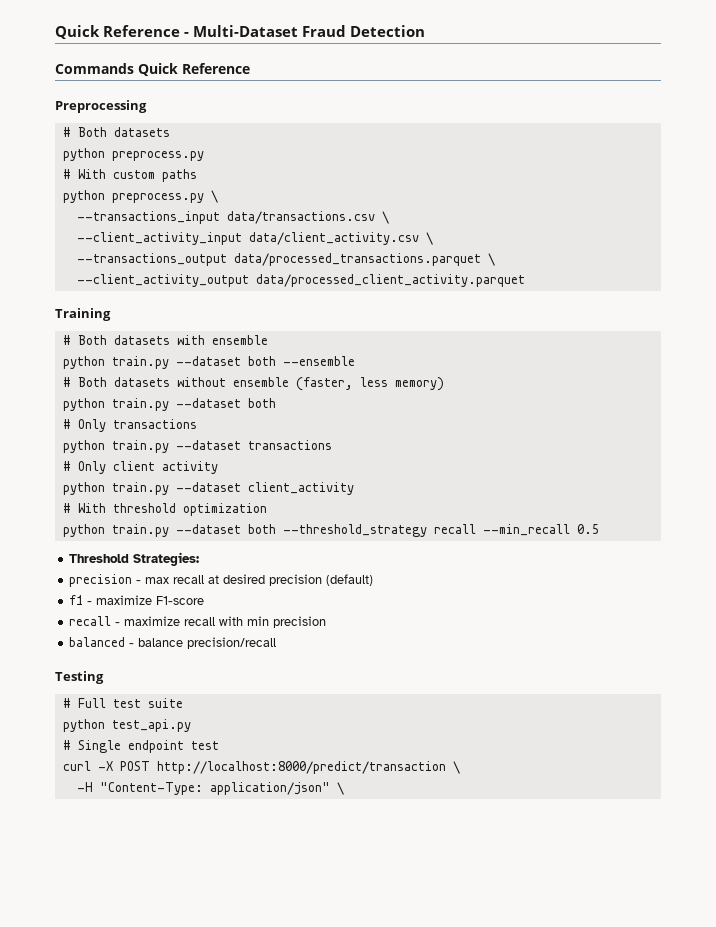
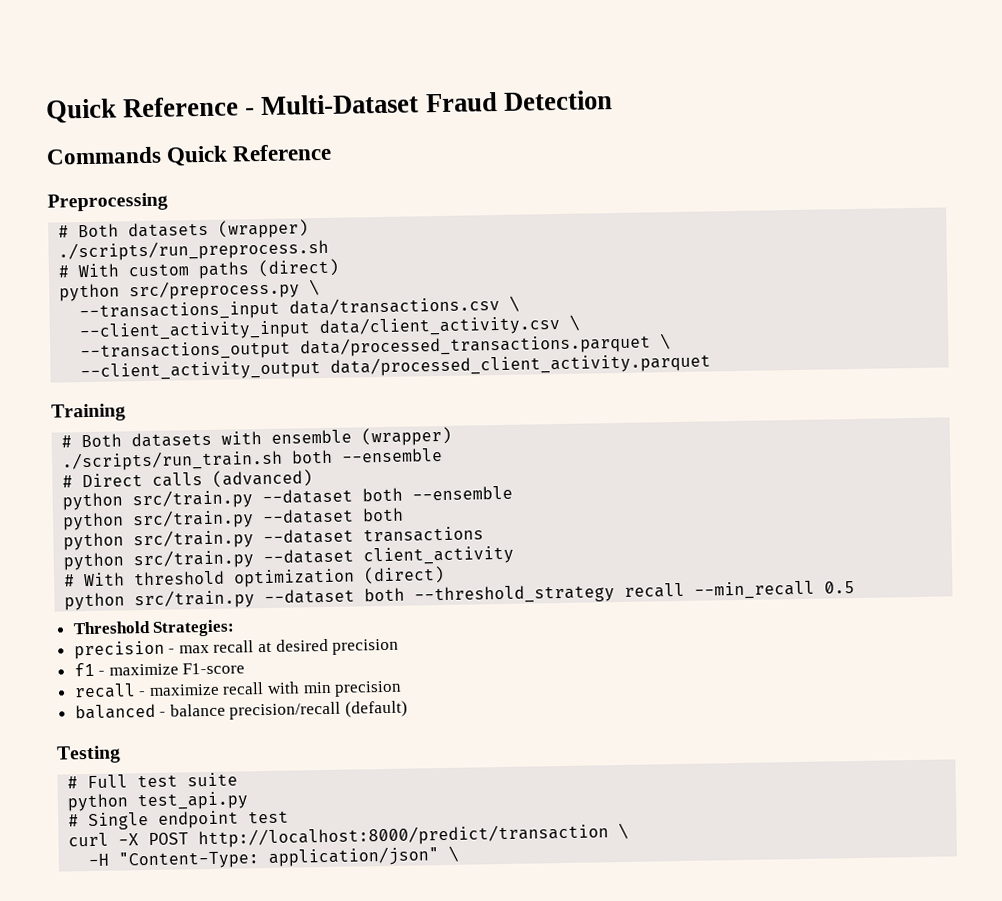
[62,148,204,161] // python preprocess.py -> [218,219,310,239] [58,238,330,262] (wrapper) // ./scripts/run_preprocess.sh
[62,190,204,203] // python preprocess.py -> [258,258,341,278] [59,279,301,302] (direct) // python src/preprocess.py
[62,356,169,369] // python train.py -> [361,426,453,447] [61,447,444,472] [62,469,314,488] [62,489,254,511] (wrapper) // ./scripts/run_train.sh both --ensemble // # Direct calls (advanced) // python src/train.py
[62,377,444,391] [62,398,169,411] // # Both datasets without ensemble (faster, less memory) // python train.py -> [63,509,255,531] // python src/train.py
[62,419,106,432] # Only -> [63,528,355,551] python src/train.py --dataset
[111,440,332,453] [62,461,218,474] [62,482,169,495] train.py --dataset transactions // # Only client activity // python train.py -> [133,549,255,570] src/train.py
[62,524,169,537] // python train.py -> [363,565,446,585] [64,589,256,611] (direct) // python src/train.py
[326,574,374,586] (default) -> (400, 646) none
(277, 643) none -> [345,700,409,718] (default)

